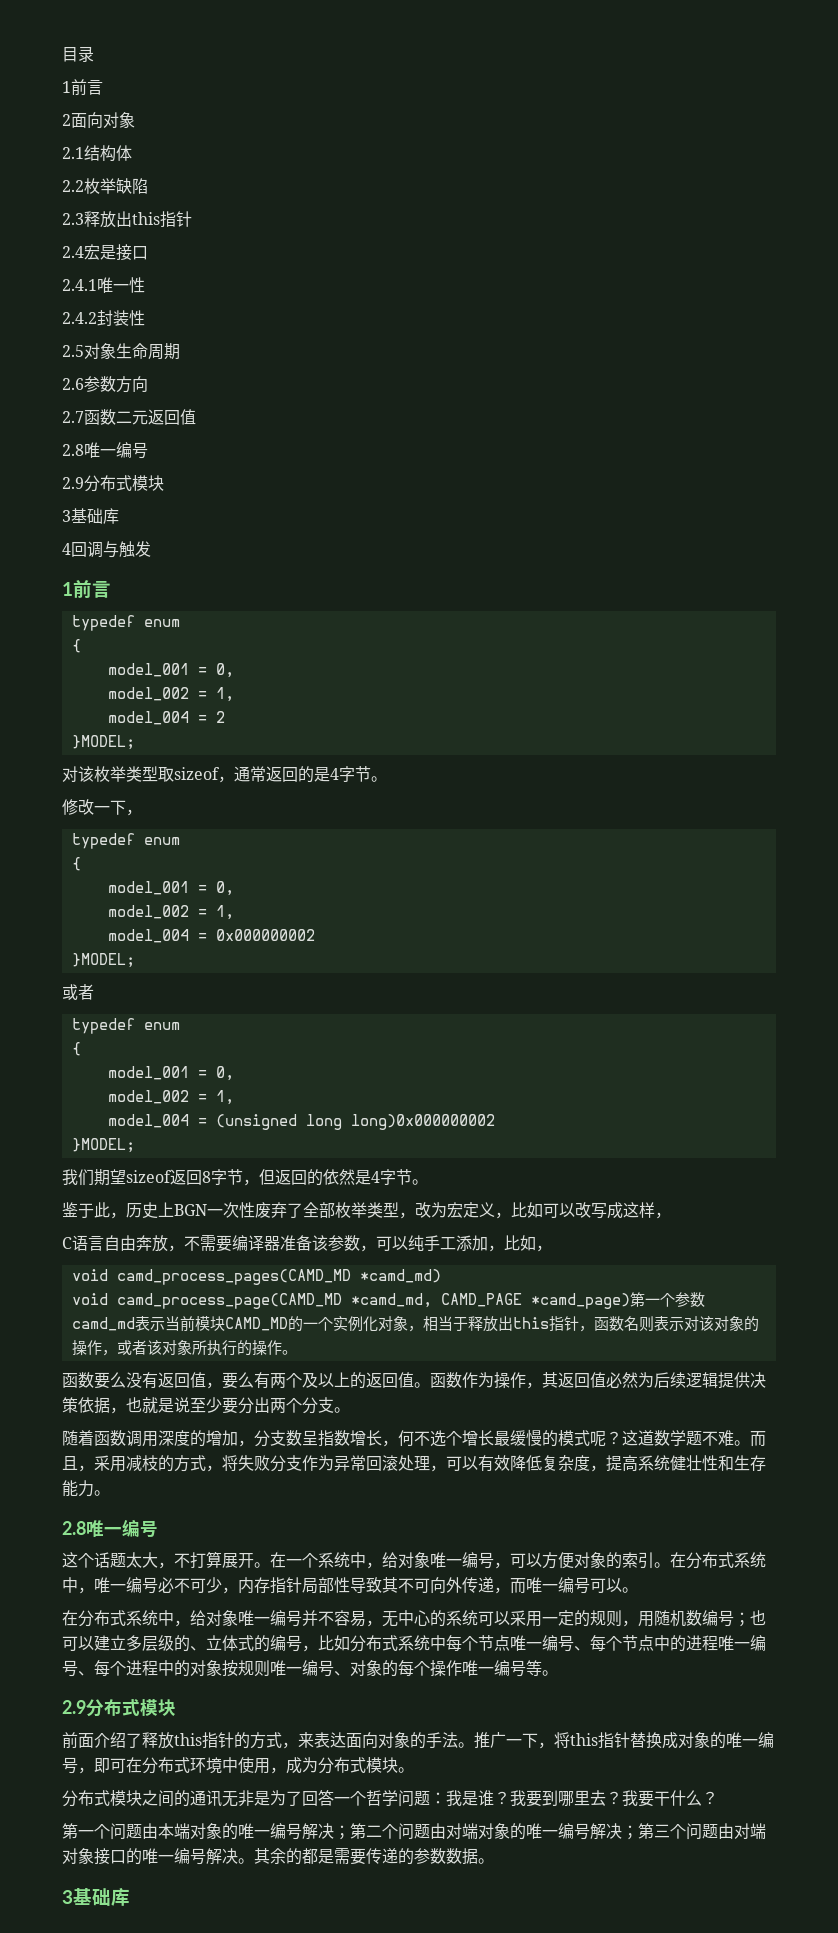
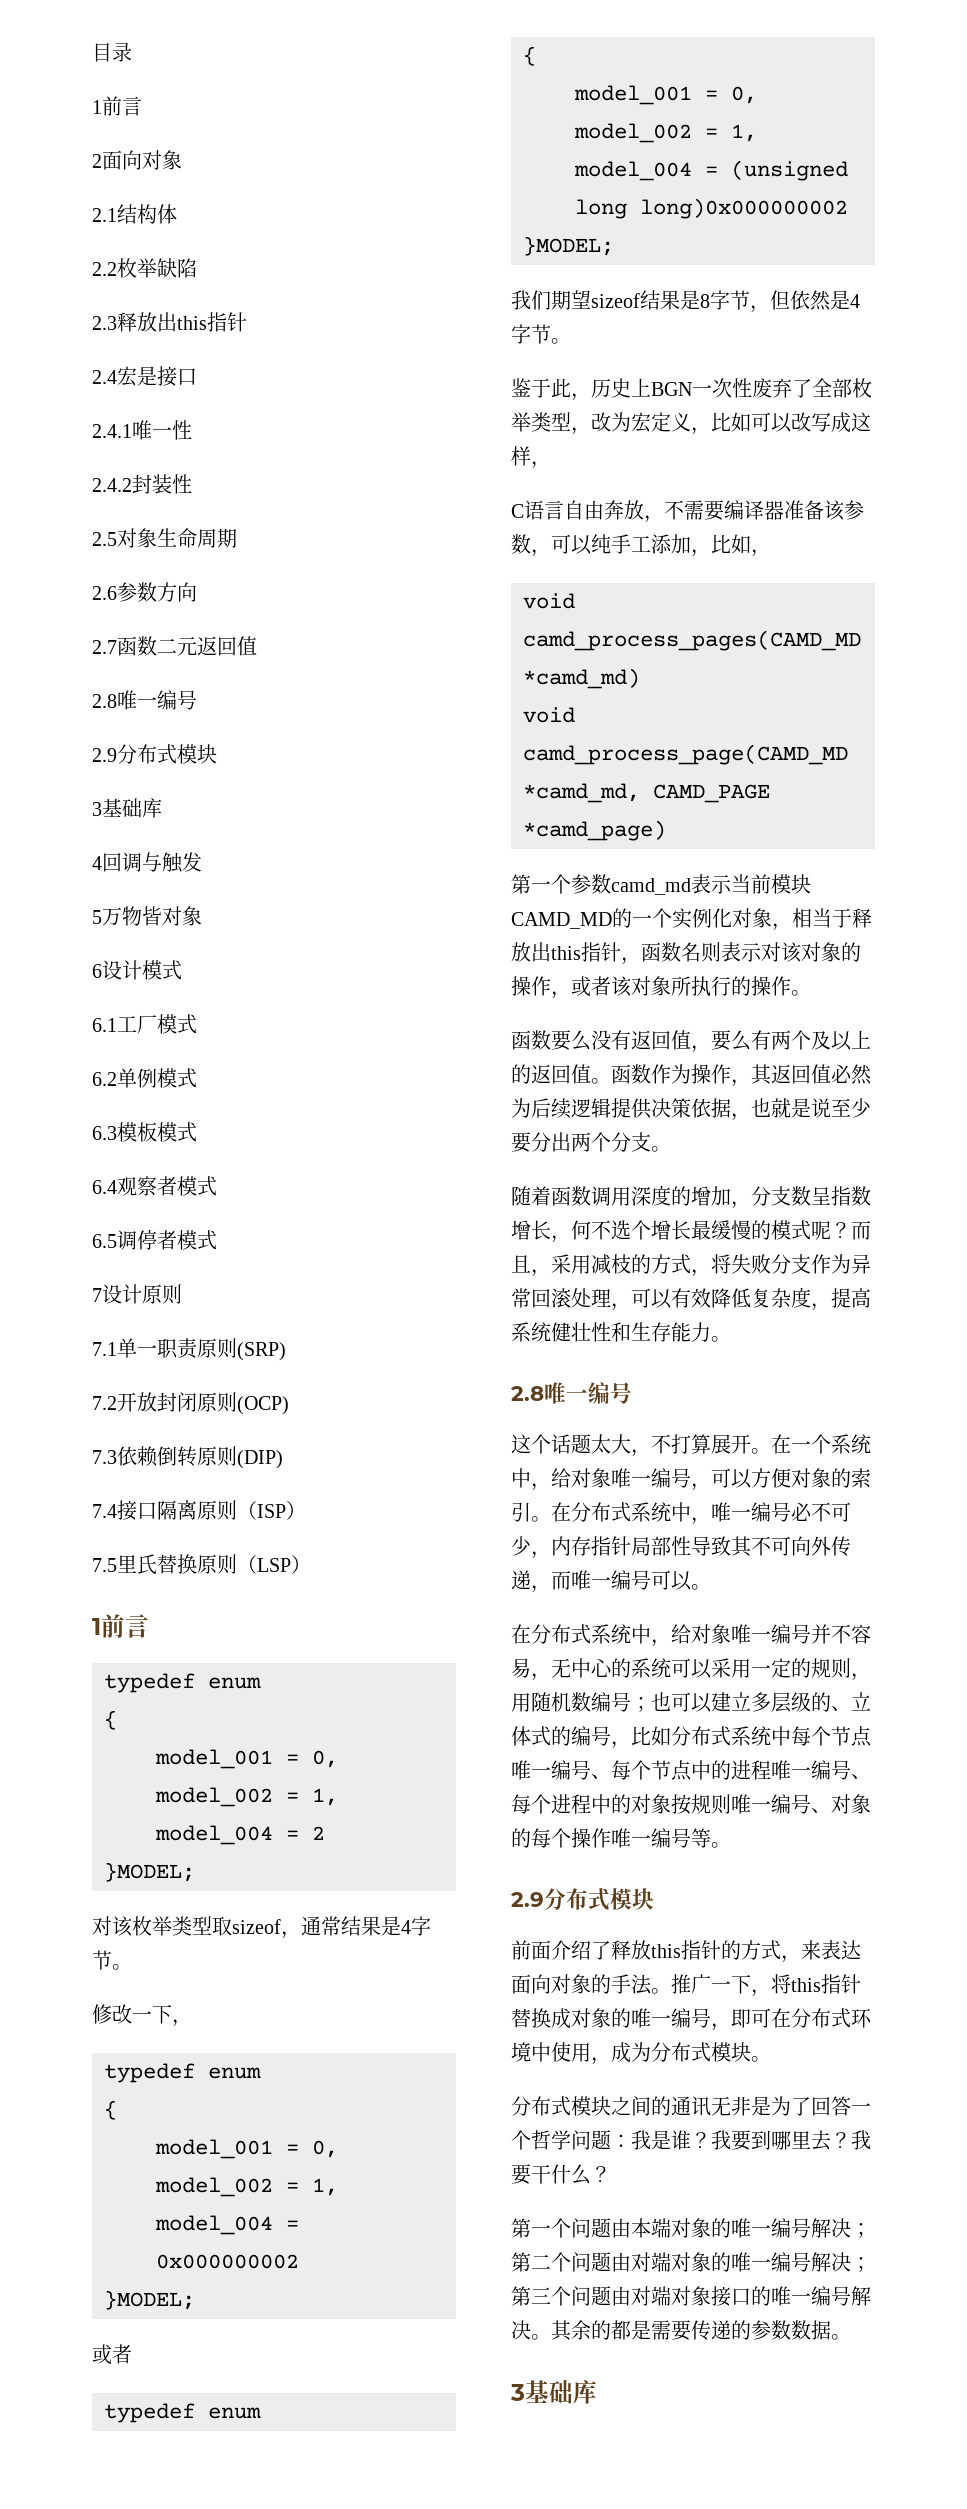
(151, 549) none -> [92,906,202,926] [92,960,182,980] [92,1014,197,1034] [92,1068,197,1088] [92,1122,197,1142] [92,1176,217,1196] [92,1230,217,1250] [92,1284,182,1304] [92,1338,286,1361] [92,1392,289,1415] [92,1446,283,1469] [92,1500,306,1521] [92,1554,311,1575] // 5万物皆对象 // 6设计模式 // 6.1工厂模式 // 6.2单例模式 // 6.3模板模式 // 6.4观察者模式 // 6.5调停者模式 // 7设计原则 // 7.1单一职责原则(SRP) // 7.2开放封闭原则(OCP) // 7.3依赖倒转原则(DIP) // 7.4接口隔离原则（ISP） // 7.5里氏替换原则（LSP）
[266,766,314,783] 返回的 -> [341,1916,381,1936] 结果
[170,1169,202,1185] 返回 -> [640,290,700,310] 结果是
[275,1169,323,1186] 返回的 -> (790, 300) none
(630, 1301) none -> (666, 830) //
[622,1430,750,1446] 这道数学题不难。 -> (851, 1230) none

